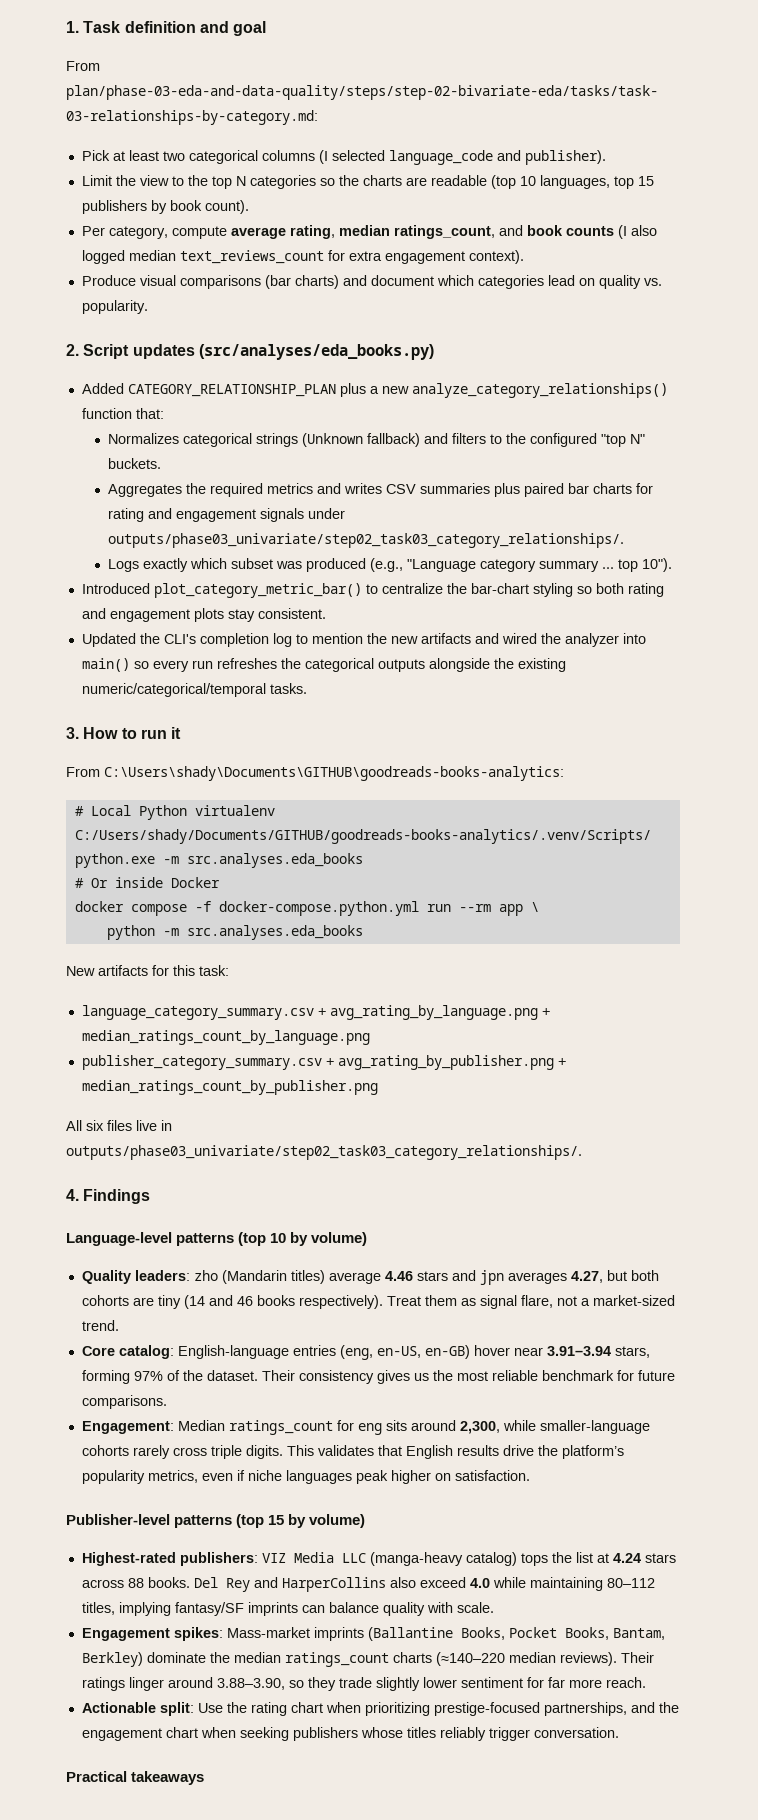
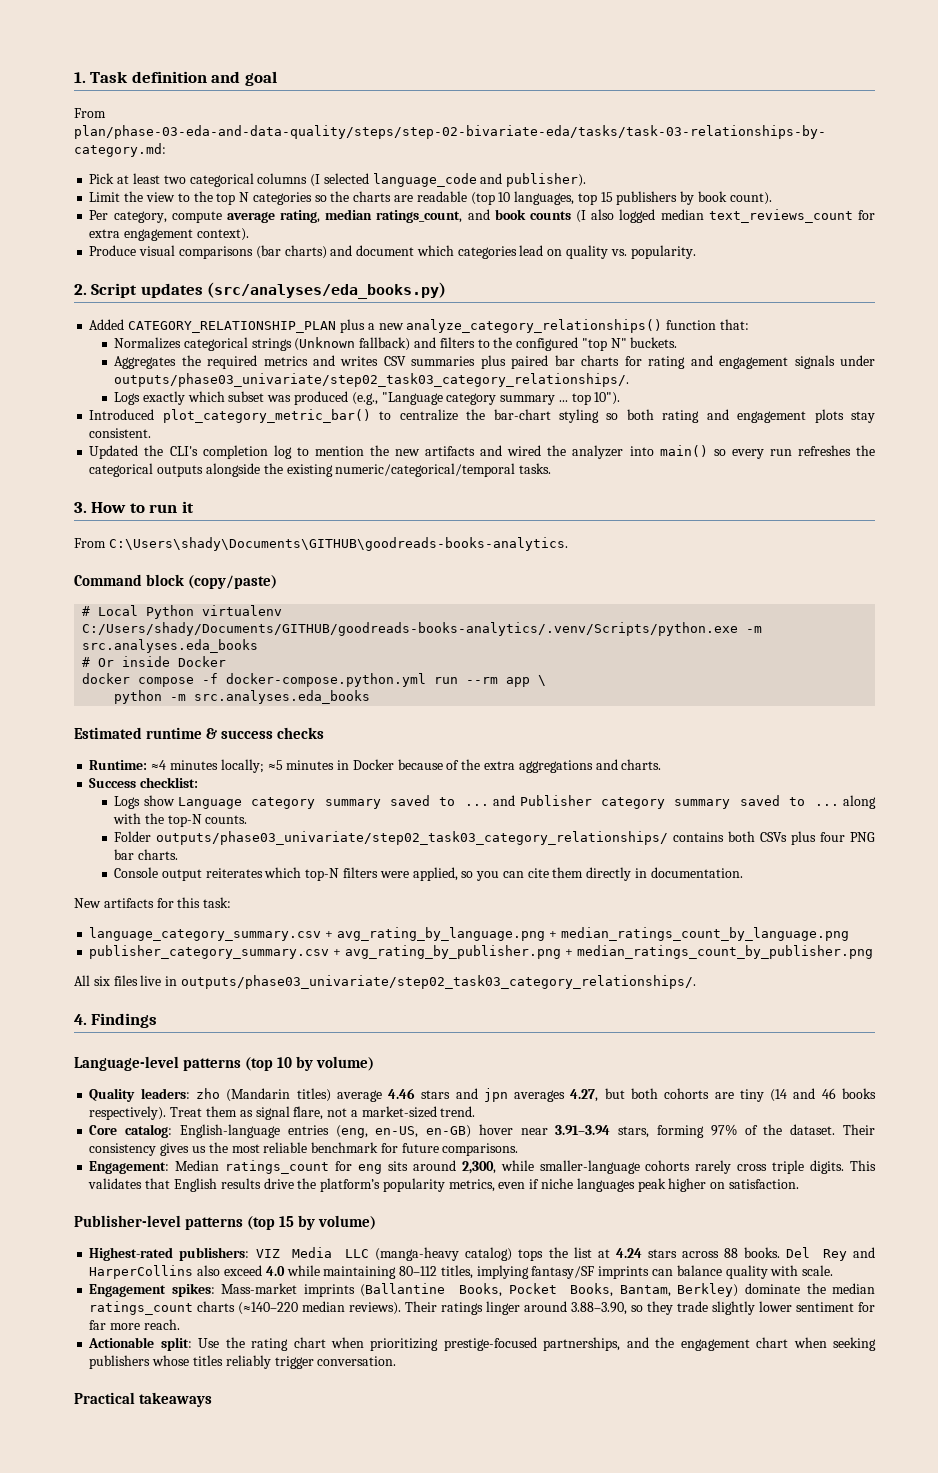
[104,766,564,781] C:\Users\shady\Documents\GITHUB\goodreads-books-analytics: -> [108,537,568,551] [74,574,278,589] C:\Users\shady\Documents\GITHUB\goodreads-books-analytics. // Command block (copy/paste)
(363, 932) none -> [74,727,325,739] [89,759,662,773] [89,777,199,788] [114,795,876,809] [113,813,248,827] [114,831,876,845] [114,849,178,860] [114,867,743,881] // Estimated runtime & success checks // Runtime: ≈4 minutes locally; ≈5 minutes in Docker because of the extra aggregations and charts. // Success checklist: // Logs show Language category summary saved to ... and Publisher category summary saved to ... along with the top-N counts. // Folder outputs/phase03_univariate/step02_task03_category_relationships/ contains both CSVs plus four PNG bar charts. // Console output reiterates which top-N filters were applied, so you can cite them directly in documentation.

